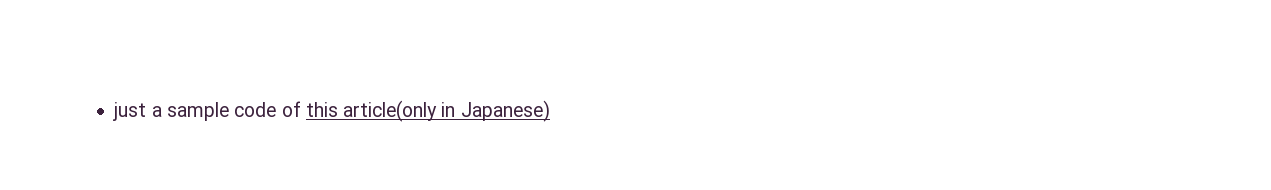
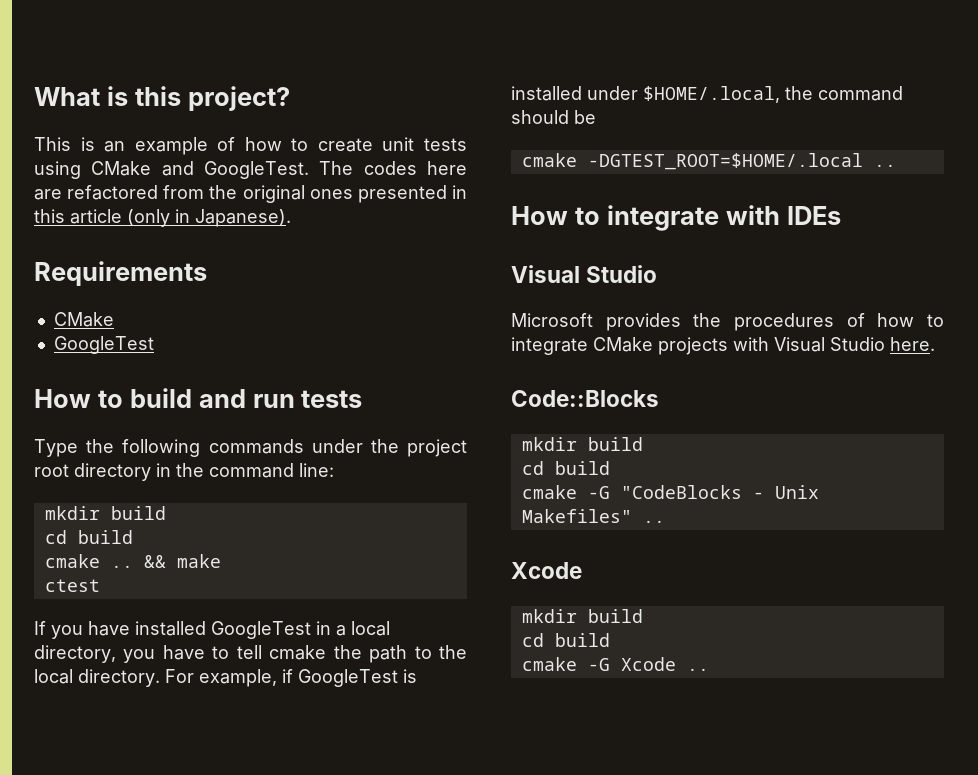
[113,100,550,122] just a sample code of this article(only in Japanese) -> [34,86,290,111] [34,137,467,155] [34,161,467,179] [34,185,468,203] [34,209,291,227] [34,261,207,286] [53,312,114,327] [53,336,154,354] [34,388,363,408] [34,439,468,457] [34,463,334,481] [44,506,166,520] [44,530,133,544] [44,554,221,568] [44,579,100,592] [34,621,390,639] [34,645,468,663] [34,669,417,687] [511,86,903,103] [511,110,596,124] [521,153,896,170] [511,205,841,231] [511,265,658,283] [511,313,944,331] [511,337,935,355] [511,390,659,407] [521,437,643,451] [521,461,610,475] [521,485,819,499] [521,509,665,523] [511,562,582,579] [521,609,643,623] [521,633,610,647] [521,657,709,671] What is this project? // This is an example of how to create unit tests using CMake and GoogleTest. The codes here are refactored from the original ones presented in this article (only in Japanese). // Requirements // CMake // GoogleTest // How to build and run tests // Type the following commands under the project root directory in the command line: // mkdir build // cd build // cmake .. && make // ctest // If you have installed GoogleTest in a local directory, you have to tell cmake the path to the local directory. For example, if GoogleTest is installed under $HOME/.local, the command should be // cmake -DGTEST_ROOT=$HOME/.local .. // How to integrate with IDEs // Visual Studio // Microsoft provides the procedures of how to integrate CMake projects with Visual Studio here. // Code::Blocks // mkdir build // cd build // cmake -G "CodeBlocks - Unix Makefiles" .. // Xcode // mkdir build // cd build // cmake -G Xcode ..

